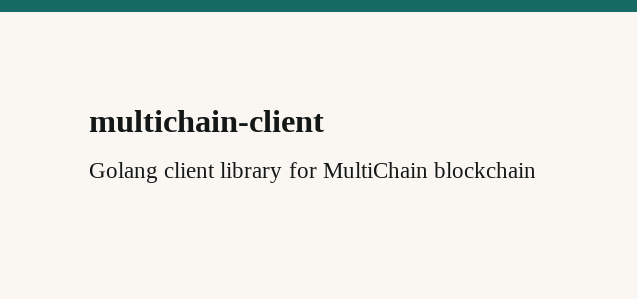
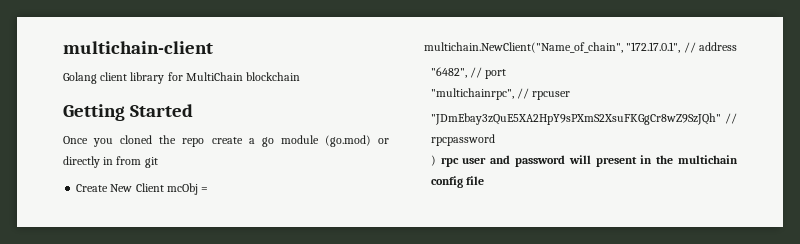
(537, 170) none -> [63,104,193,121] [63,135,389,147] [63,156,158,168] [76,183,209,195] [424,42,737,53] [430,67,507,79] [430,88,571,100] [430,113,737,125] [430,134,495,146] [430,155,738,167] [430,176,484,188] // Getting Started // Once you cloned the repo create a go module (go.mod) or directly in from git // Create New Client mcObj = multichain.NewClient("Name_of_chain", "172.17.0.1", // address // "6482", // port // "multichainrpc", // rpcuser // "JDmEbay3zQuE5XA2HpY9sPXmS2XsuFKGgCr8wZ9SzJQh" // rpcpassword // ) rpc user and password will present in the multichain config file

